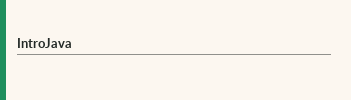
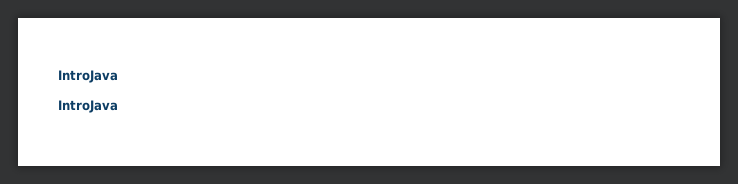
[17,38,72,48] IntroJava -> [58,70,118,83] [58,100,118,113] IntroJava // IntroJava

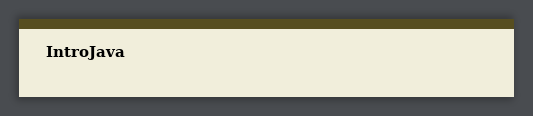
[58,70,118,83] [58,100,118,113] IntroJava // IntroJava -> [46,46,125,60] IntroJava

